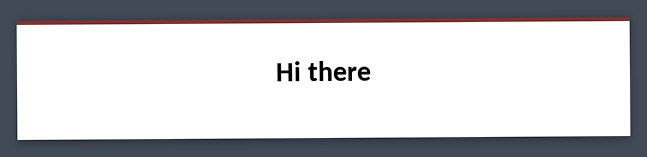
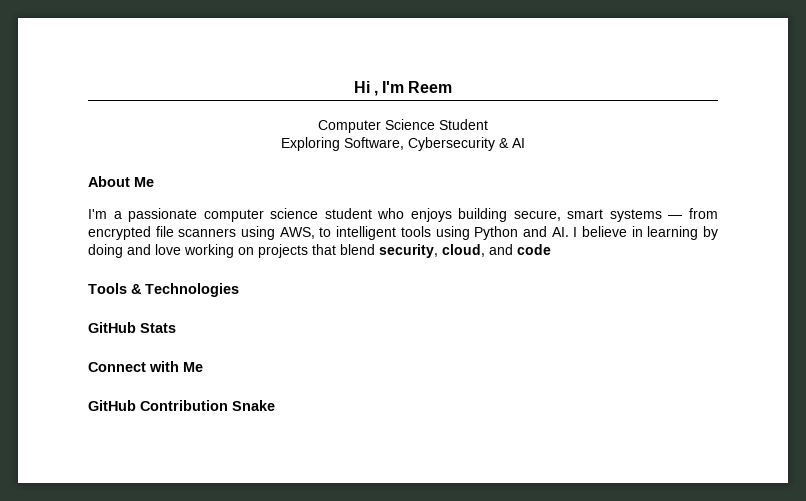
[307,60,373,82] there -> [373,81,453,96] [318,119,488,133] [281,137,525,151] [88,176,154,187] [88,208,719,222] [88,226,718,240] [88,244,551,258] [88,283,239,297] [88,322,176,333] [88,361,203,372] [88,400,275,411] , I'm Reem // Computer Science Student // Exploring Software, Cybersecurity & AI // About Me // I'm a passionate computer science student who enjoys building secure, smart systems — from encrypted file scanners using AWS, to intelligent tools using Python and AI. I believe in learning by doing and love working on projects that blend security, cloud, and code // Tools & Technologies // GitHub Stats // Connect with Me // GitHub Contribution Snake

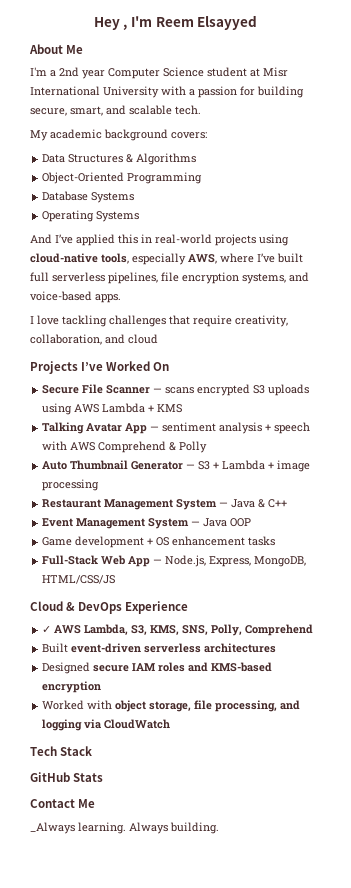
[353,81,370,93] Hi -> [93,17,120,30] Hey
[318,119,488,133] [281,137,525,151] [88,176,154,187] [88,208,719,222] [88,226,718,240] [88,244,551,258] [88,283,239,297] // Computer Science Student // Exploring Software, Cybersecurity & AI // About Me // I'm a passionate computer science student who enjoys building secure, smart systems — from encrypted file scanners using AWS, to intelligent tools using Python and AI. I believe in learning by doing and love working on projects that blend security, cloud, and code // Tools & Technologies -> [197,15,258,30] [29,44,84,54] [30,67,288,79] [30,86,304,98] [30,105,201,116] [30,129,207,141] [42,153,197,165] [42,172,203,184] [42,191,135,203] [42,210,140,222] [30,234,289,246] [30,253,303,265] [30,272,309,284] [30,291,121,303] [30,315,288,327] [30,334,158,345] [30,361,170,374] [42,384,310,396] [42,403,183,415] [42,422,311,434] [42,441,208,453] [42,460,311,472] [42,479,100,491] [42,499,288,510] [42,518,252,529] [42,536,276,548] [42,555,307,567] [42,575,116,584] [30,601,189,614] [42,624,314,636] [42,643,277,653] [42,662,273,674] [42,681,102,693] [42,700,301,712] [42,719,171,731] [30,746,93,756] Elsayyed // About Me // I'm a 2nd year Computer Science student at Misr International University with a passion for building secure, smart, and scalable tech. // My academic background covers: // Data Structures & Algorithms // Object-Oriented Programming // Database Systems // Operating Systems // And I’ve applied this in real-world projects using cloud-native tools, especially AWS, where I’ve built full serverless pipelines, file encryption systems, and voice-based apps. // I love tackling challenges that require creativity, collaboration, and cloud // Projects I’ve Worked On // Secure File Scanner — scans encrypted S3 uploads using AWS Lambda + KMS // Talking Avatar App — sentiment analysis + speech with AWS Comprehend & Polly // Auto Thumbnail Generator — S3 + Lambda + image processing // Restaurant Management System — Java & C++ // Event Management System — Java OOP // Game development + OS enhancement tasks // Full-Stack Web App — Node.js, Express, MongoDB, HTML/CSS/JS // Cloud & DevOps Experience // ✓ AWS Lambda, S3, KMS, SNS, Polly, Comprehend // Built event-driven serverless architectures // Designed secure IAM roles and KMS-based encryption // Worked with object storage, file processing, and logging via CloudWatch // Tech Stack
[88,361,203,372] [88,400,275,411] Connect with Me // GitHub Contribution Snake -> [30,799,96,808] [30,822,219,834] Contact Me // _Always learning. Always building.

